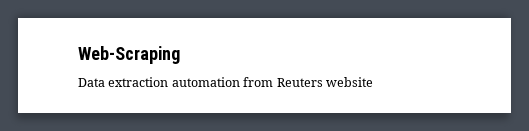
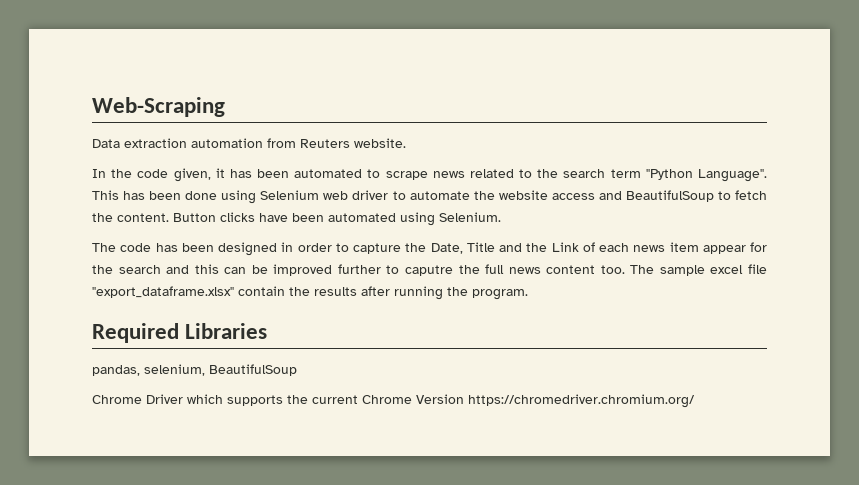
[325,77,373,87] website -> [354,138,406,148] [92,168,767,182] [92,190,767,204] [92,212,501,226] [92,242,767,256] [92,264,767,276] [92,286,528,300] [92,323,268,343] [92,364,297,376] [92,394,695,408] website. // In the code given, it has been automated to scrape news related to the search term "Python Language". This has been done using Selenium web driver to automate the website access and BeautifulSoup to fetch the content. Button clicks have been automated using Selenium. // The code has been designed in order to capture the Date, Title and the Link of each news item appear for the search and this can be improved further to caputre the full news content too. The sample excel file "export_dataframe.xlsx" contain the results after running the program. // Required Libraries // pandas, selenium, BeautifulSoup // Chrome Driver which supports the current Chrome Version https://chromedriver.chromium.org/

